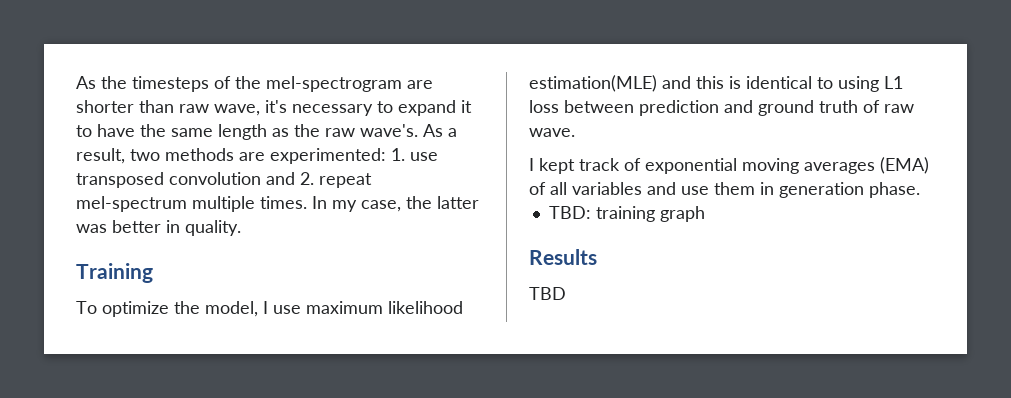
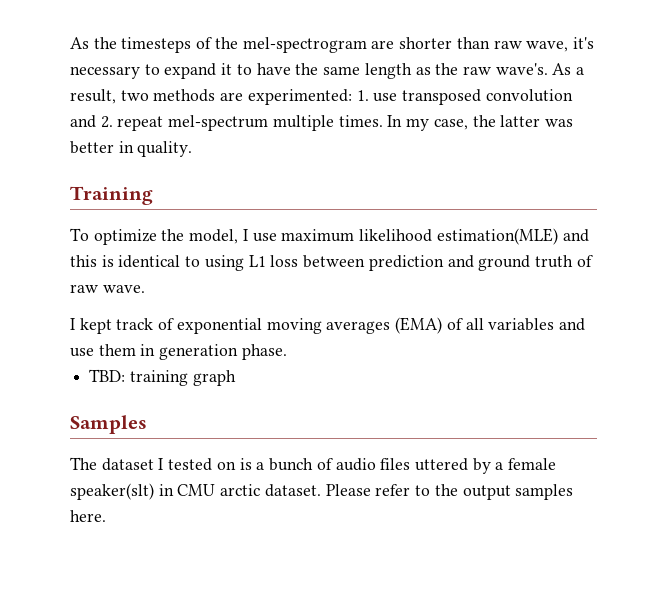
[529,249,597,265] [529,287,566,300] Results // TBD -> [70,415,147,434] [70,457,557,474] [70,483,574,500] [70,510,106,522] Samples // The dataset I tested on is a bunch of audio files uttered by a female speaker(slt) in CMU arctic dataset. Please refer to the output samples here.

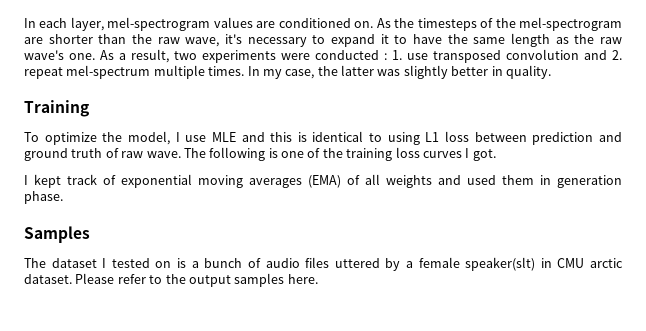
(70, 43) none -> [24,17,374,31] In each layer, mel-spectrogram values are conditioned on.
(490, 43) none -> [132,34,152,44] the
[495,63,548,75] wave's. -> [24,50,95,60] wave's one.
[153,89,352,105] methods are experimented: -> [202,50,387,63] experiments were conducted :
(573, 123) none -> [403,65,448,79] slightly
[281,228,558,245] maximum likelihood estimation(MLE) -> [211,132,236,142] MLE
(145, 289) none -> [183,147,496,161] The following is one of the training loss curves I got.
[488,318,585,331] [70,348,94,357] variables and use -> [386,175,496,188] weights and used
[89,369,236,386] // TBD: training graph -> (63, 197) none

